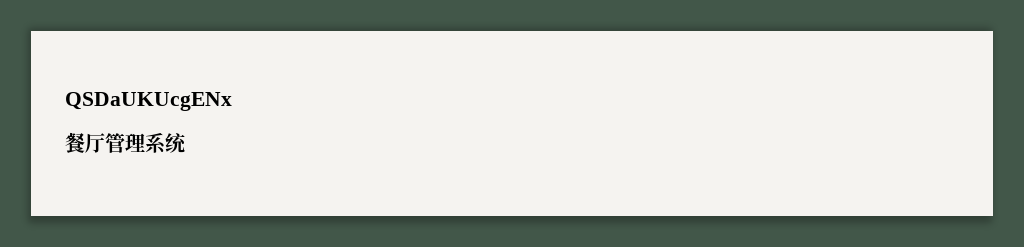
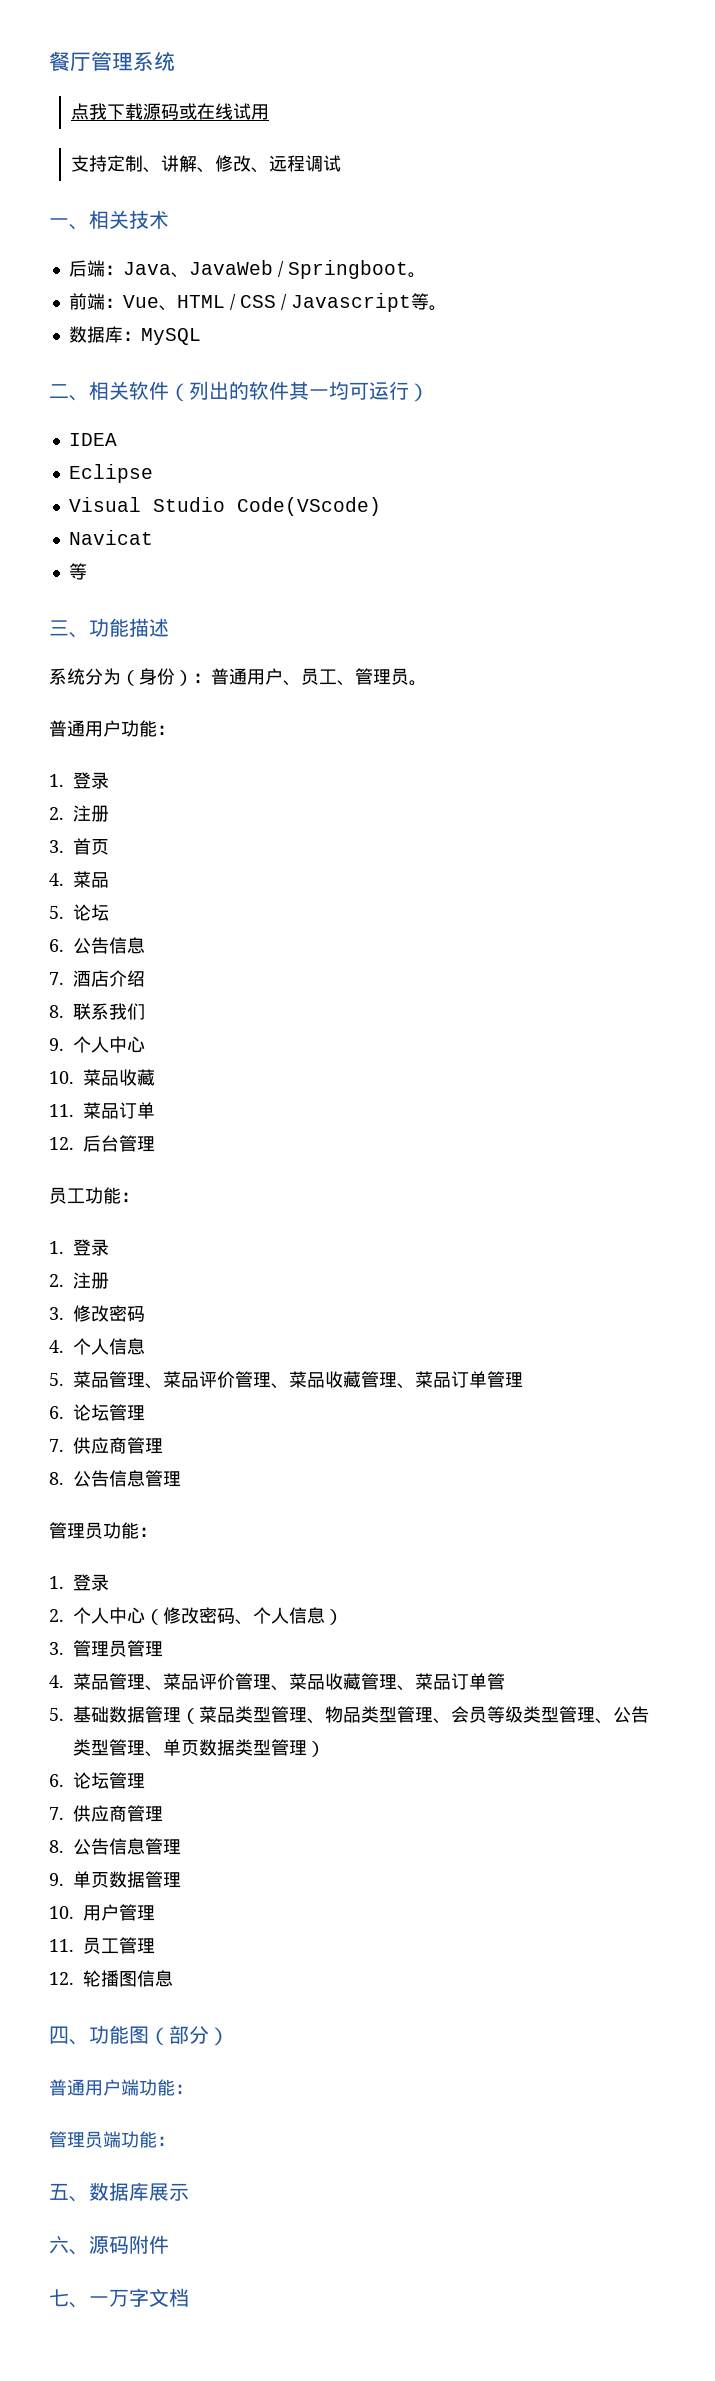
[65,92,232,111] QSDaUKUcgENx // -> (49, 61) none
(186, 143) none -> [71,103,270,120] [71,155,342,173] [49,210,169,230] [68,260,426,279] [68,293,447,312] [68,326,201,345] [49,381,429,402] [68,433,117,446] [68,464,153,483] [68,497,381,516] [68,530,153,545] [68,563,87,580] [49,618,169,638] [49,668,427,686] [49,720,175,737] [49,772,109,789] [49,805,109,822] [49,838,109,855] [49,871,109,888] [49,904,109,921] [49,937,145,954] [49,970,145,987] [49,1003,145,1020] [49,1036,145,1053] [49,1069,155,1086] [49,1102,155,1119] [49,1135,155,1152] [49,1187,139,1204] [49,1239,109,1256] [49,1272,109,1289] [49,1305,145,1322] [49,1338,145,1355] [49,1371,523,1389] [49,1404,145,1421] [49,1437,163,1454] [49,1470,181,1487] [49,1522,157,1539] [49,1574,109,1591] [49,1607,343,1625] [49,1640,163,1657] [49,1673,505,1691] [49,1706,649,1724] [73,1739,325,1757] [49,1772,145,1789] [49,1805,163,1822] [49,1838,181,1855] [49,1871,181,1888] [49,1904,155,1921] [49,1937,155,1954] [49,1970,173,1987] [49,2025,229,2046] [49,2079,193,2096] [49,2131,175,2148] [49,2182,189,2202] [49,2235,169,2255] [49,2288,189,2308] // 点我下载源码或在线试用 // 支持定制、讲解、修改、远程调试 // 一、相关技术 // 后端：Java、JavaWeb / Springboot。 // 前端：Vue、HTML / CSS / Javascript等。 // 数据库：MySQL // 二、相关软件（列出的软件其一均可运行） // IDEA // Eclipse // Visual Studio Code(VScode) // Navicat // 等 // 三、功能描述 // 系统分为（身份）：普通用户、员工、管理员。 // 普通用户功能： // 1.登录 // 2.注册 // 3.首页 // 4.菜品 // 5.论坛 // 6.公告信息 // 7.酒店介绍 // 8.联系我们 // 9.个人中心 // 10.菜品收藏 // 11.菜品订单 // 12.后台管理 // 员工功能： // 1.登录 // 2.注册 // 3.修改密码 // 4.个人信息 // 5.菜品管理、菜品评价管理、菜品收藏管理、菜品订单管理 // 6.论坛管理 // 7.供应商管理 // 8.公告信息管理 // 管理员功能： // 1.登录 // 2.个人中心（修改密码、个人信息） // 3.管理员管理 // 4.菜品管理、菜品评价管理、菜品收藏管理、菜品订单管 // 5.基础数据管理（菜品类型管理、物品类型管理、会员等级类型管理、公告类型管理、单页数据类型管理） // 6.论坛管理 // 7.供应商管理 // 8.公告信息管理 // 9.单页数据管理 // 10.用户管理 // 11.员工管理 // 12.轮播图信息 // 四、功能图（部分） // 普通用户端功能： // 管理员端功能： // 五、数据库展示 // 六、源码附件 // 七、一万字文档

